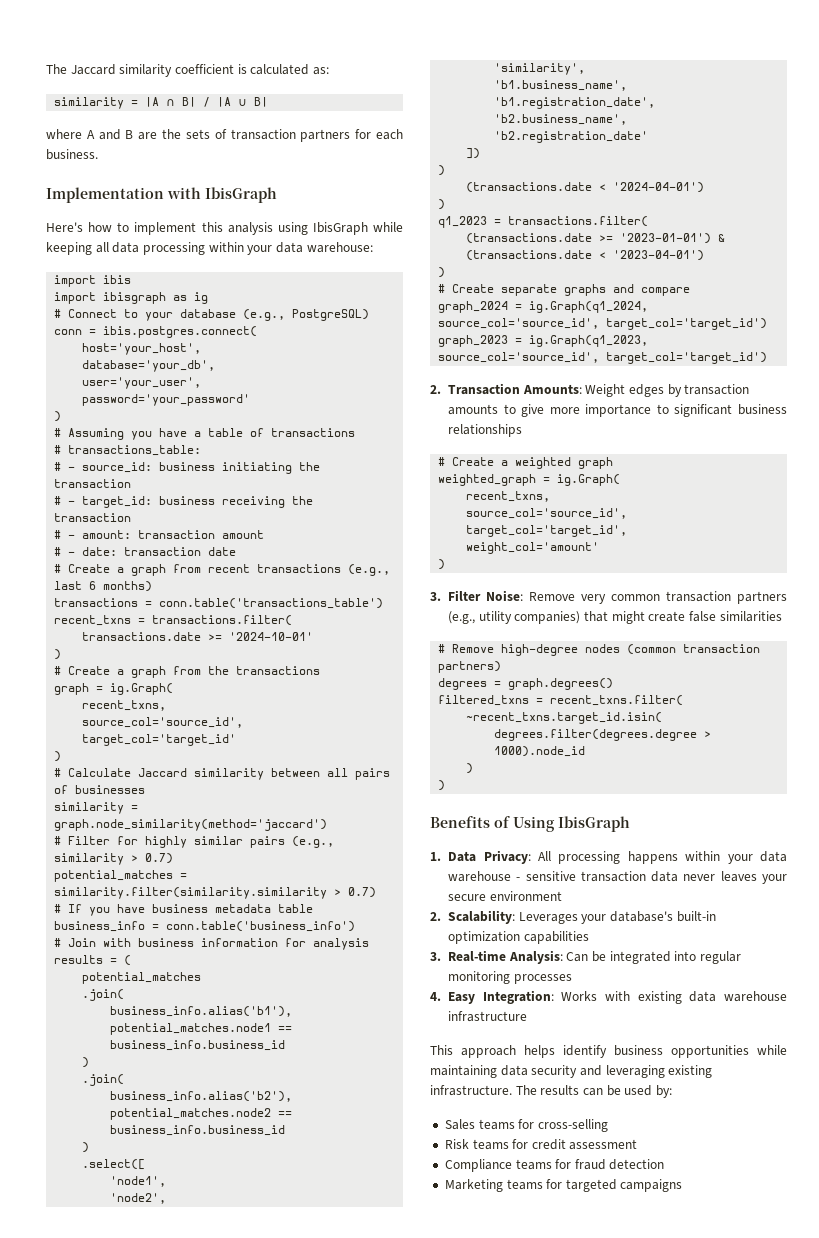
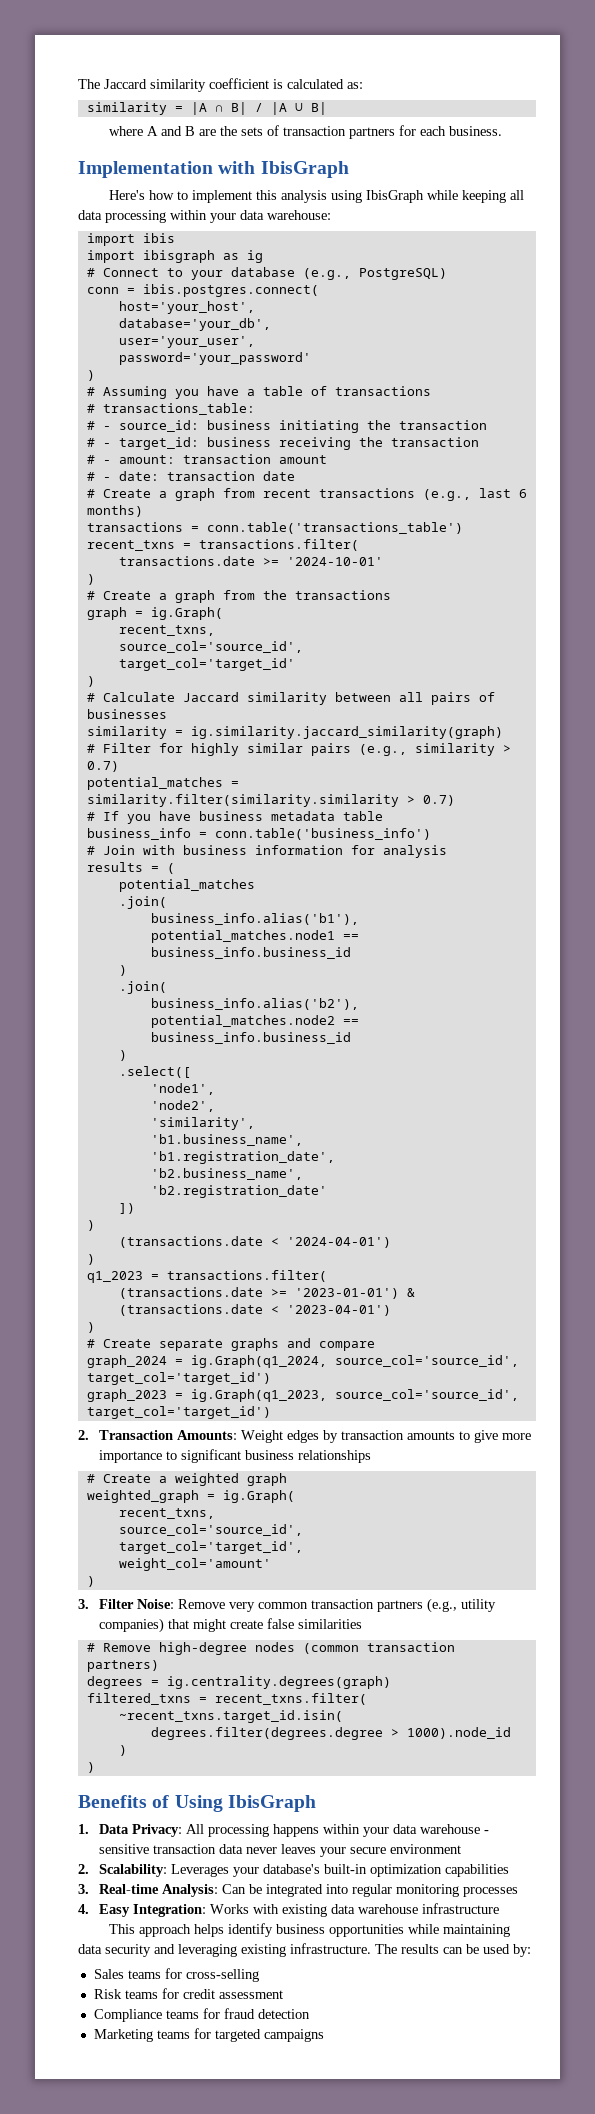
[54,819,328,831] graph.node_similarity(method='jaccard') -> [190,726,503,739] ig.similarity.jaccard_similarity(graph)
[508,678,614,690] graph.degrees() -> [166,1676,391,1689] ig.centrality.degrees(graph)

